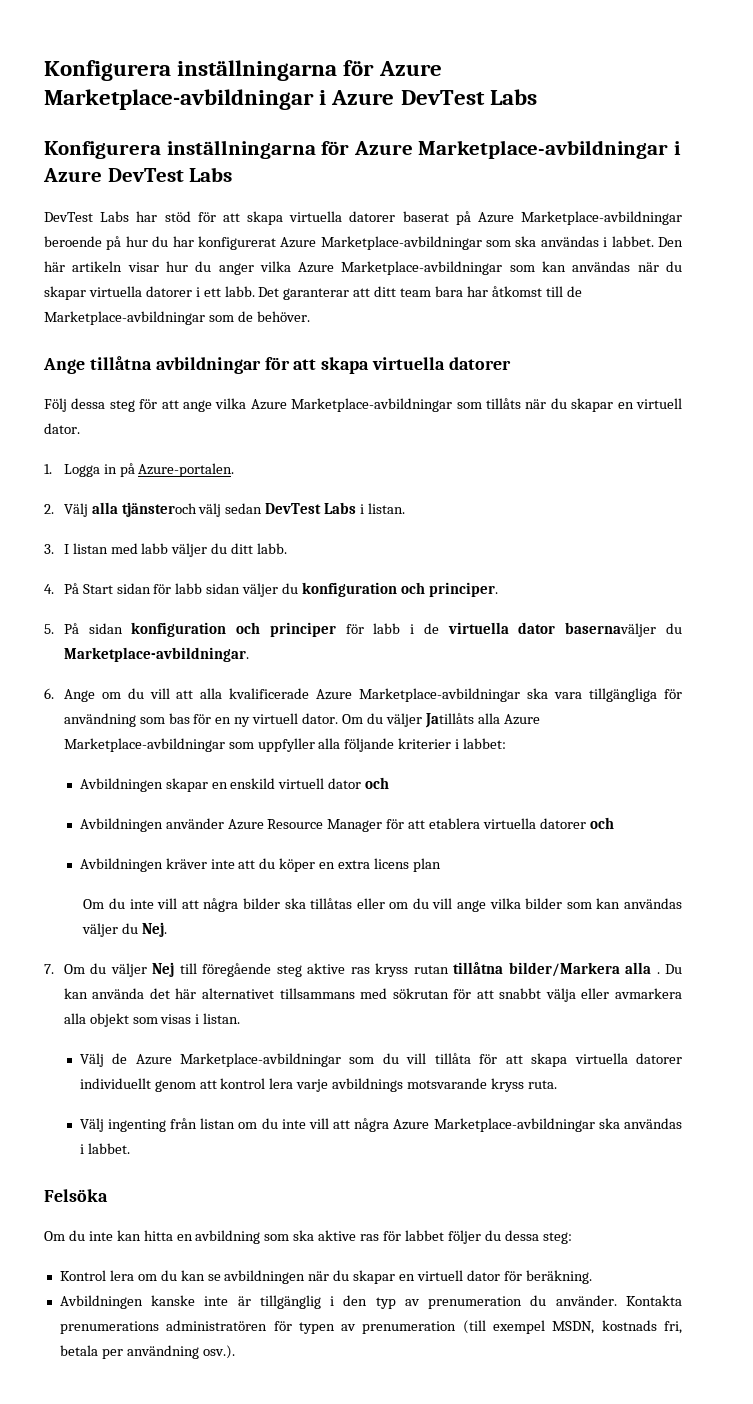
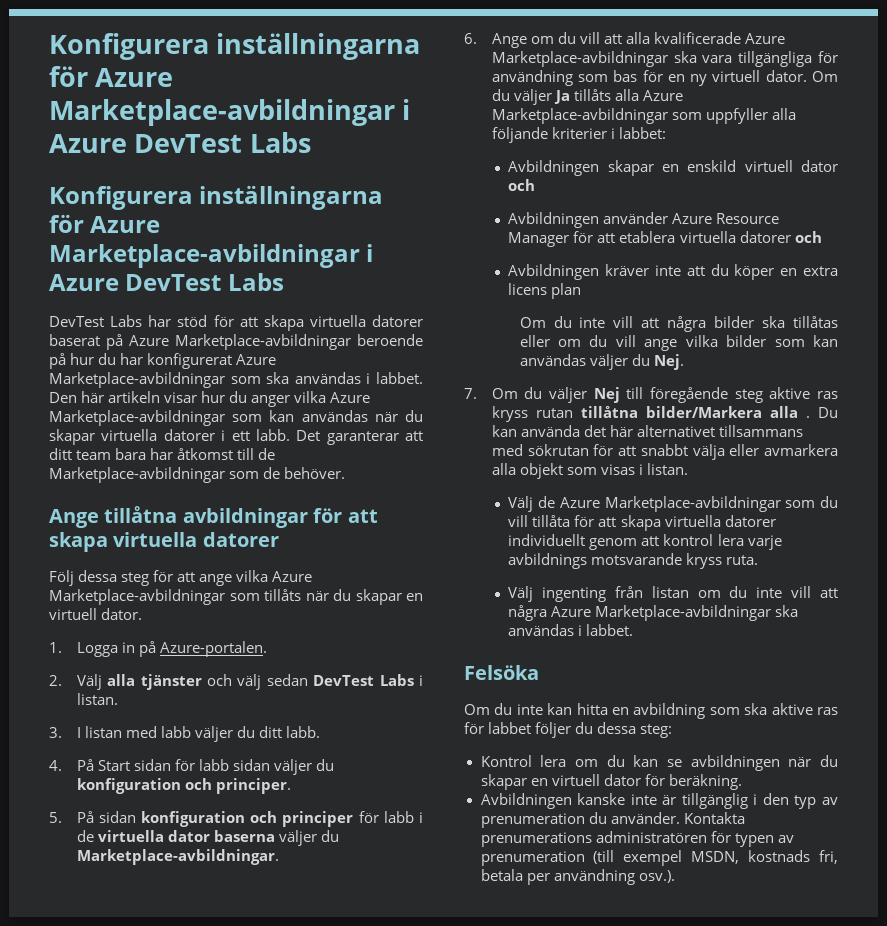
[121,502,197,517] tjänsteroch -> [140,674,233,690] tjänster och
[565,622,657,637] basernaväljer -> [213,830,318,846] baserna väljer
[424,713,474,728] Jatillåts -> [553,89,611,104] Ja tillåts

